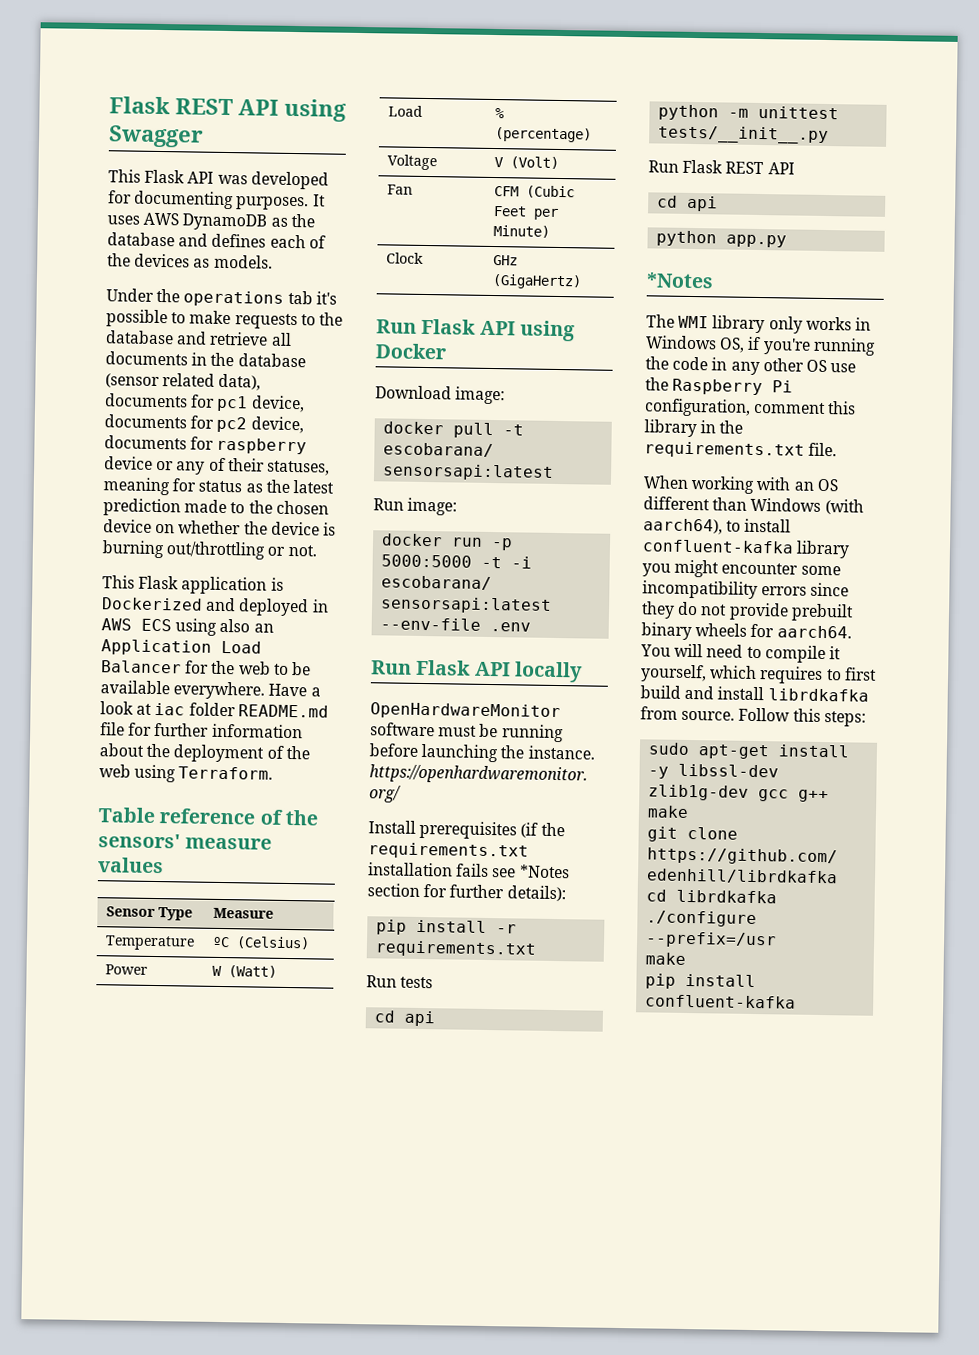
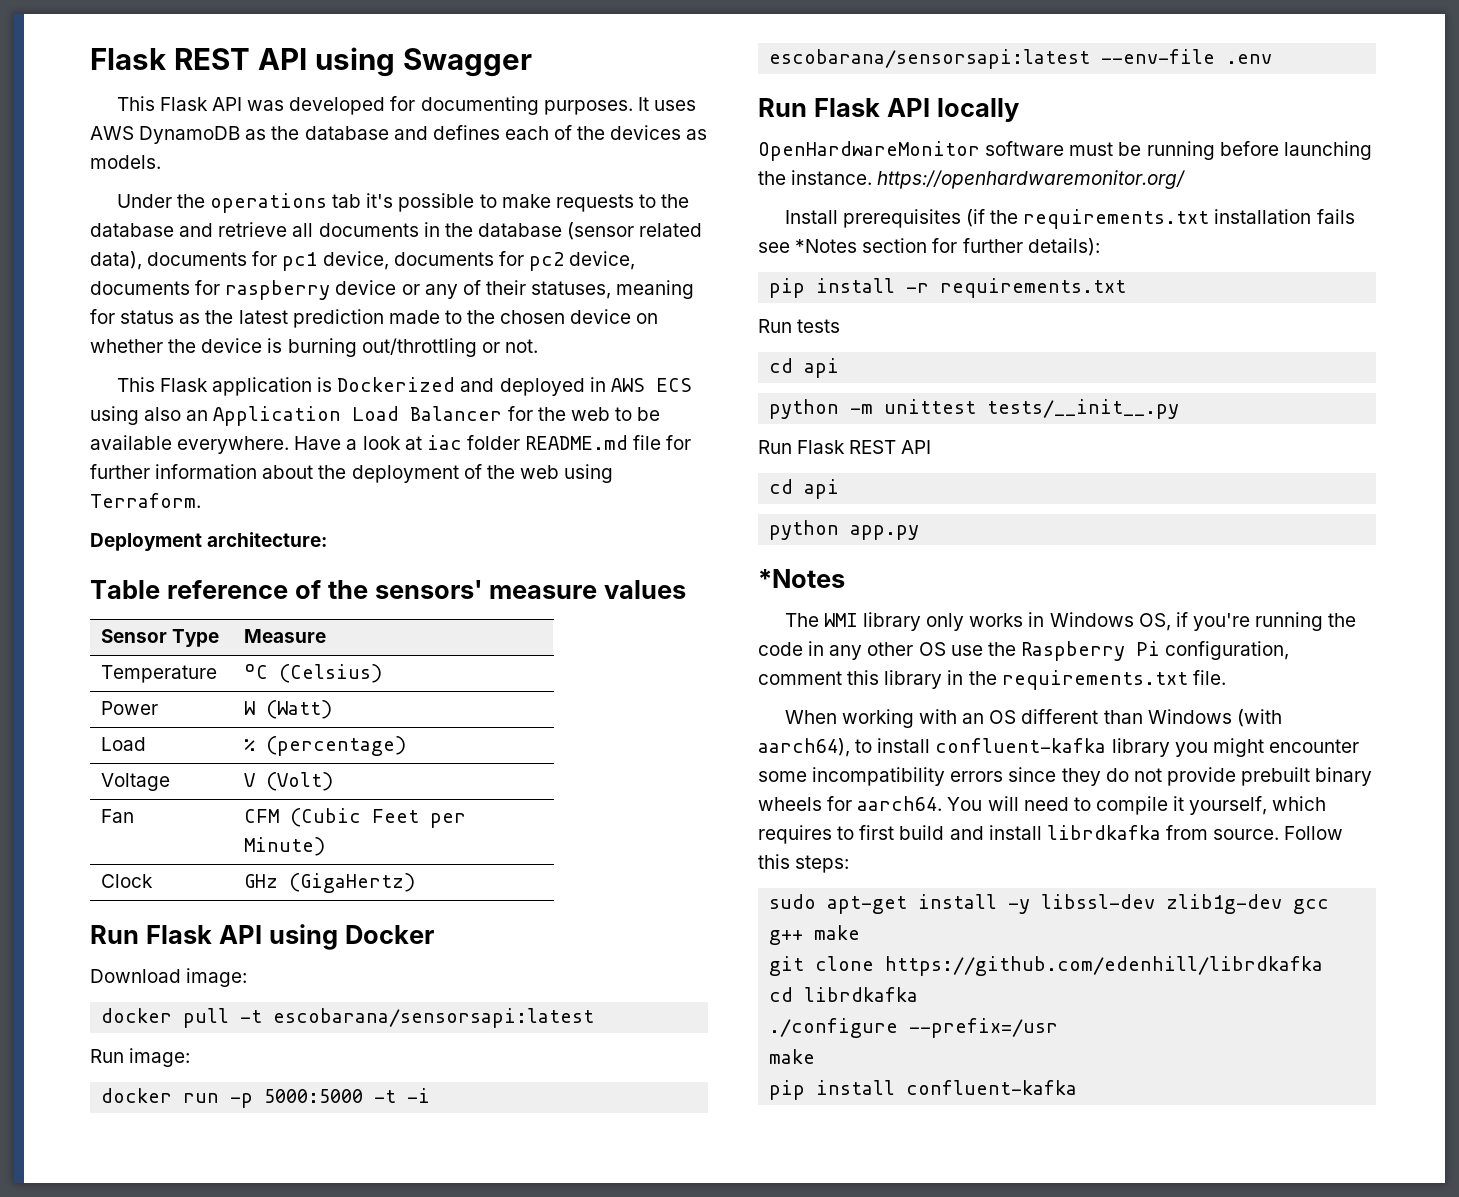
(274, 773) none -> [90,532,328,551] // Deployment architecture:

